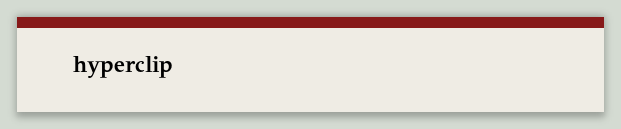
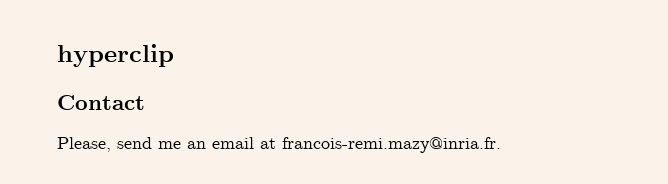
(173, 67) none -> [57,95,145,110] [57,137,501,153] // Contact // Please, send me an email at francois-remi.mazy@inria.fr.

